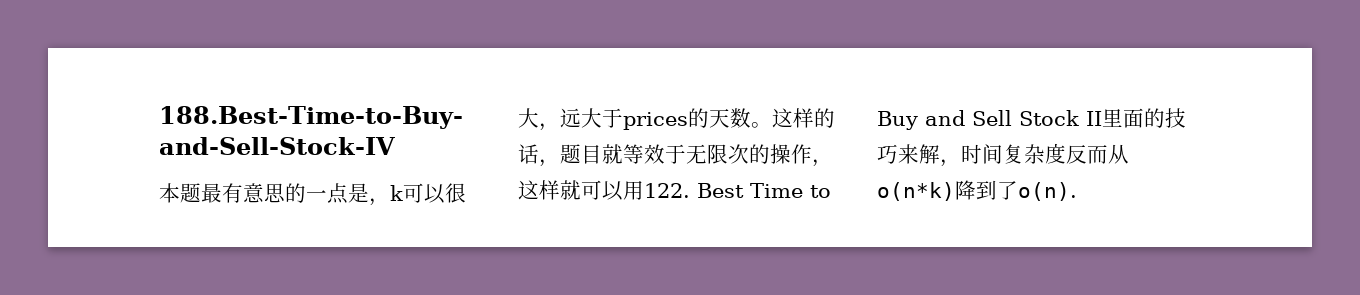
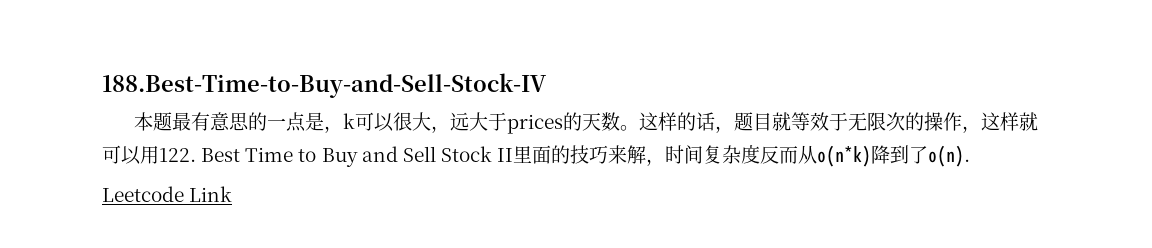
(1077, 191) none -> [102,186,233,202] // Leetcode Link

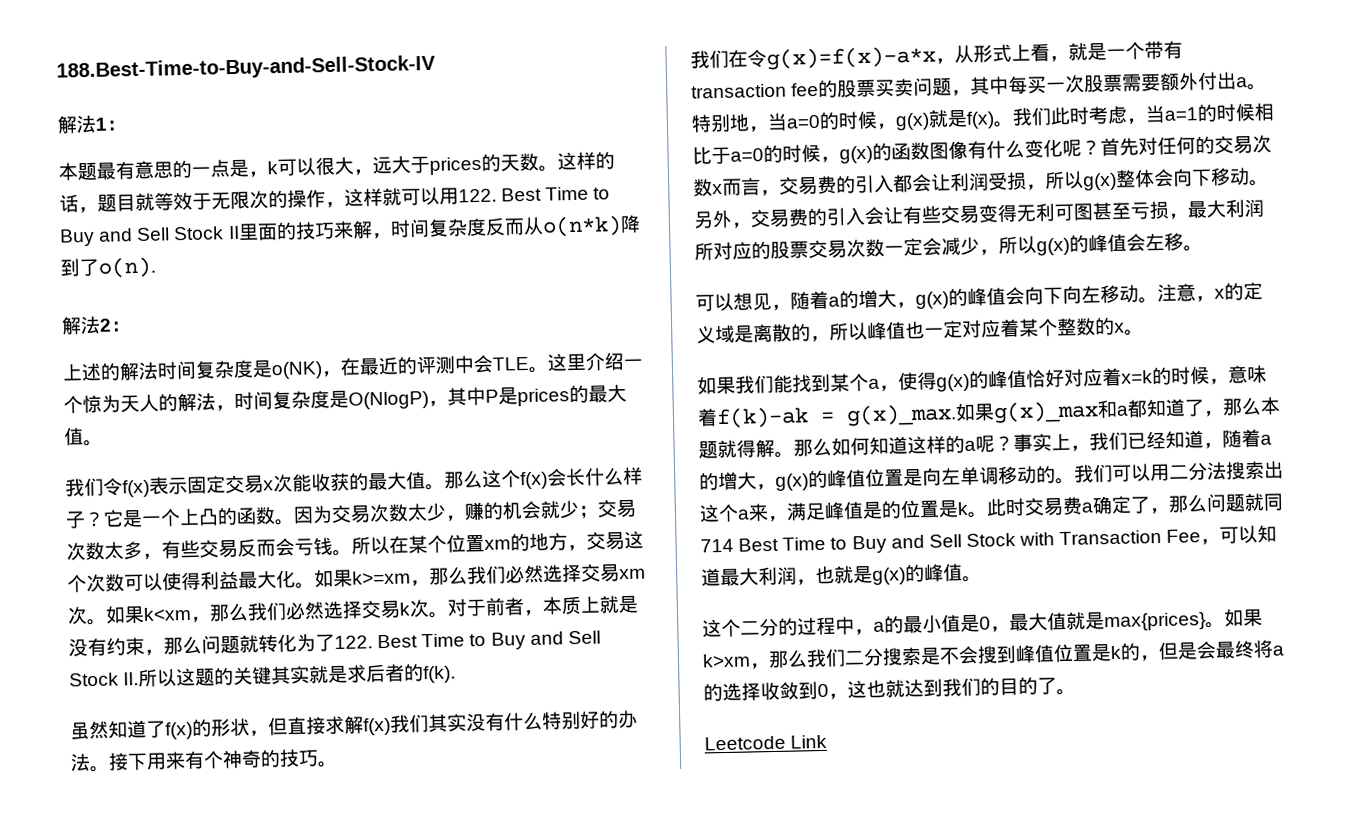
(547, 85) none -> [57,114,126,134] // 解法1：
(971, 156) none -> [61,315,131,335] [62,352,643,382] [63,383,627,414] [64,427,103,447] [65,466,643,498] [65,499,637,529] [66,530,644,561] [67,563,646,593] [67,595,638,626] [68,630,601,657] [69,663,457,688] [70,709,638,740] [70,748,338,773] [690,40,1183,70] [691,71,1268,99] [691,102,1274,133] [692,134,1272,165] [693,167,1269,197] [693,198,1264,229] [694,232,1203,261] [695,281,1263,312] [696,316,1144,344] [697,364,1267,395] [697,396,1281,429] [698,428,1272,459] [699,460,1284,491] [699,492,1284,523] [700,524,1278,554] [701,563,982,587] [702,608,1263,638] [702,639,1284,670] [703,676,1076,702] // 解法2： // 上述的解法时间复杂度是o(NK)，在最近的评测中会TLE。这里介绍一个惊为天人的解法，时间复杂度是O(NlogP)，其中P是prices的最大值。 // 我们令f(x)表示固定交易x次能收获的最大值。那么这个f(x)会长什么样子？它是一个上凸的函数。因为交易次数太少，赚的机会就少；交易次数太多，有些交易反而会亏钱。所以在某个位置xm的地方，交易这个次数可以使得利益最大化。如果k>=xm，那么我们必然选择交易xm次。如果k<xm，那么我们必然选择交易k次。对于前者，本质上就是没有约束，那么问题就转化为了122. Best Time to Buy and Sell Stock II.所以这题的关键其实就是求后者的f(k). // 虽然知道了f(x)的形状，但直接求解f(x)我们其实没有什么特别好的办法。接下用来有个神奇的技巧。 // 我们在令g(x)=f(x)-a*x，从形式上看，就是一个带有transaction fee的股票买卖问题，其中每买一次股票需要额外付出a。特别地，当a=0的时候，g(x)就是f(x)。我们此时考虑，当a=1的时候相比于a=0的时候，g(x)的函数图像有什么变化呢？首先对任何的交易次数x而言，交易费的引入都会让利润受损，所以g(x)整体会向下移动。另外，交易费的引入会让有些交易变得无利可图甚至亏损，最大利润所对应的股票交易次数一定会减少，所以g(x)的峰值会左移。 // 可以想见，随着a的增大，g(x)的峰值会向下向左移动。注意，x的定义域是离散的，所以峰值也一定对应着某个整数的x。 // 如果我们能找到某个a，使得g(x)的峰值恰好对应着x=k的时候，意味着f(k)-ak = g(x)_max.如果g(x)_max和a都知道了，那么本题就得解。那么如何知道这样的a呢？事实上，我们已经知道，随着a的增大，g(x)的峰值位置是向左单调移动的。我们可以用二分法搜索出这个a来，满足峰值是的位置是k。此时交易费a确定了，那么问题就同714 Best Time to Buy and Sell Stock with Transaction Fee，可以知道最大利润，也就是g(x)的峰值。 // 这个二分的过程中，a的最小值是0，最大值就是max{prices}。如果k>xm，那么我们二分搜索是不会搜到峰值位置是k的，但是会最终将a的选择收敛到0，这也就达到我们的目的了。

